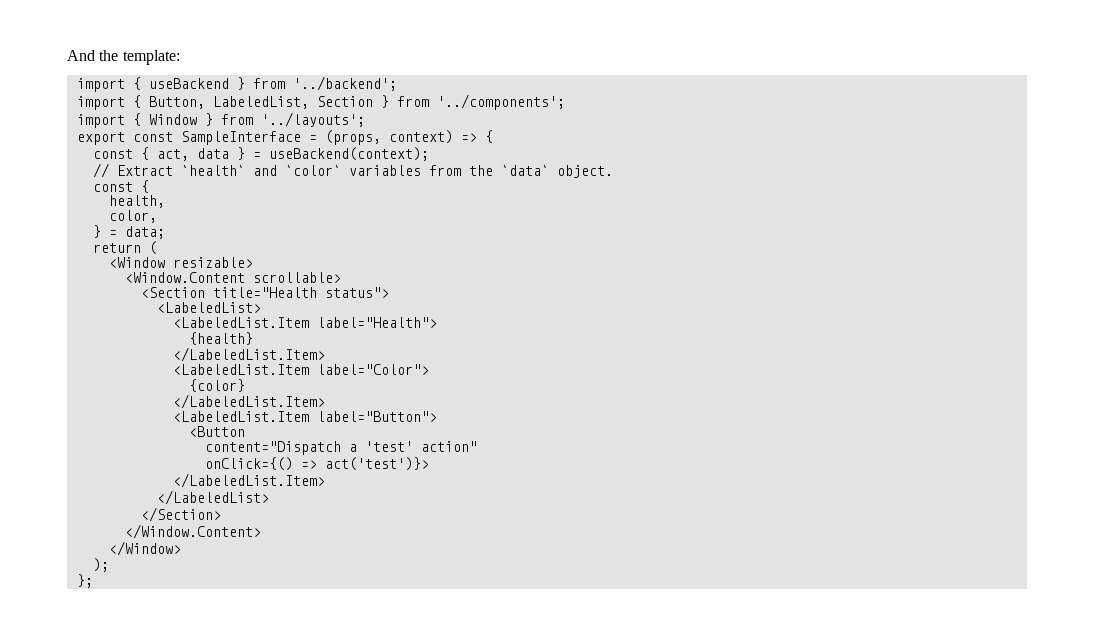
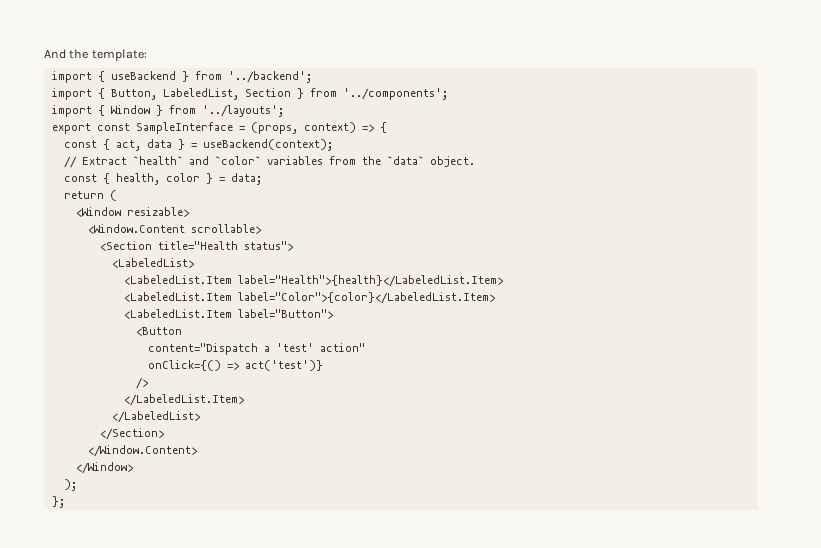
(149, 186) // -> (110, 178) none
[108,210,157,223] // color, // -> [165,173,200,182] color
[316,317,437,328] [188,332,253,345] [172,347,325,362] [172,364,429,375] [188,379,245,392] [172,394,325,409] label="Health"> // {health} // </LabeledList.Item> // <LabeledList.Item label="Color"> // {color} // </LabeledList.Item> -> [237,275,503,287] [123,292,495,304] label="Health">{health}</LabeledList.Item> // <LabeledList.Item label="Color">{color}</LabeledList.Item>
[324,457,429,471] act('test')}> -> [244,360,323,371] [135,377,148,389] act('test')} // />

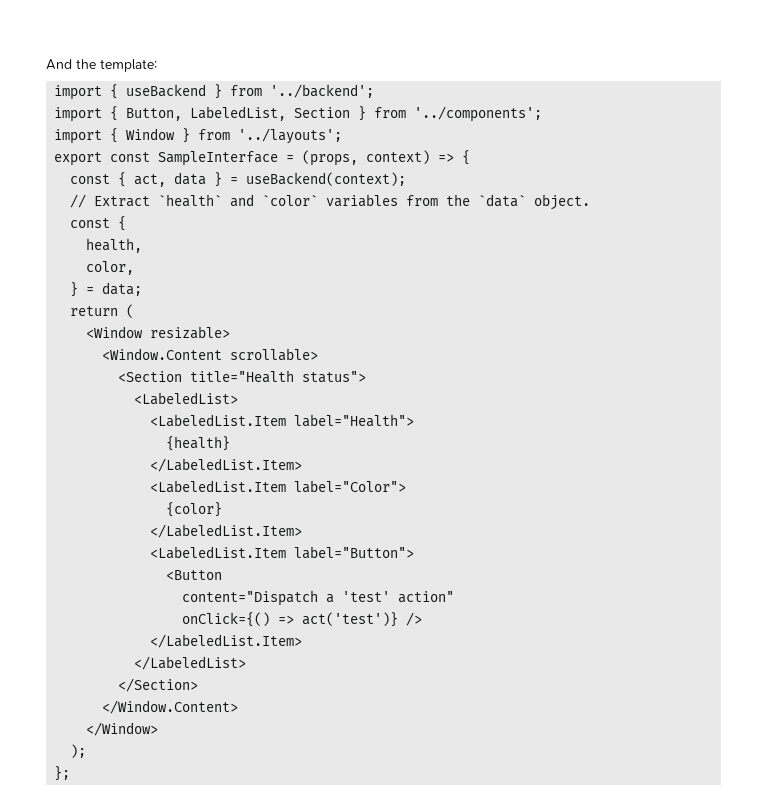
(110, 178) none -> (127, 223) //
[165,173,200,182] color -> [86,261,135,275] // color, //
[237,275,503,287] [123,292,495,304] label="Health">{health}</LabeledList.Item> // <LabeledList.Item label="Color">{color}</LabeledList.Item> -> [294,414,415,427] [166,436,231,451] [150,458,303,472] [150,480,407,493] [166,502,223,517] [150,524,303,538] label="Health"> // {health} // </LabeledList.Item> // <LabeledList.Item label="Color"> // {color} // </LabeledList.Item>
(323, 365) // -> (399, 619) none

